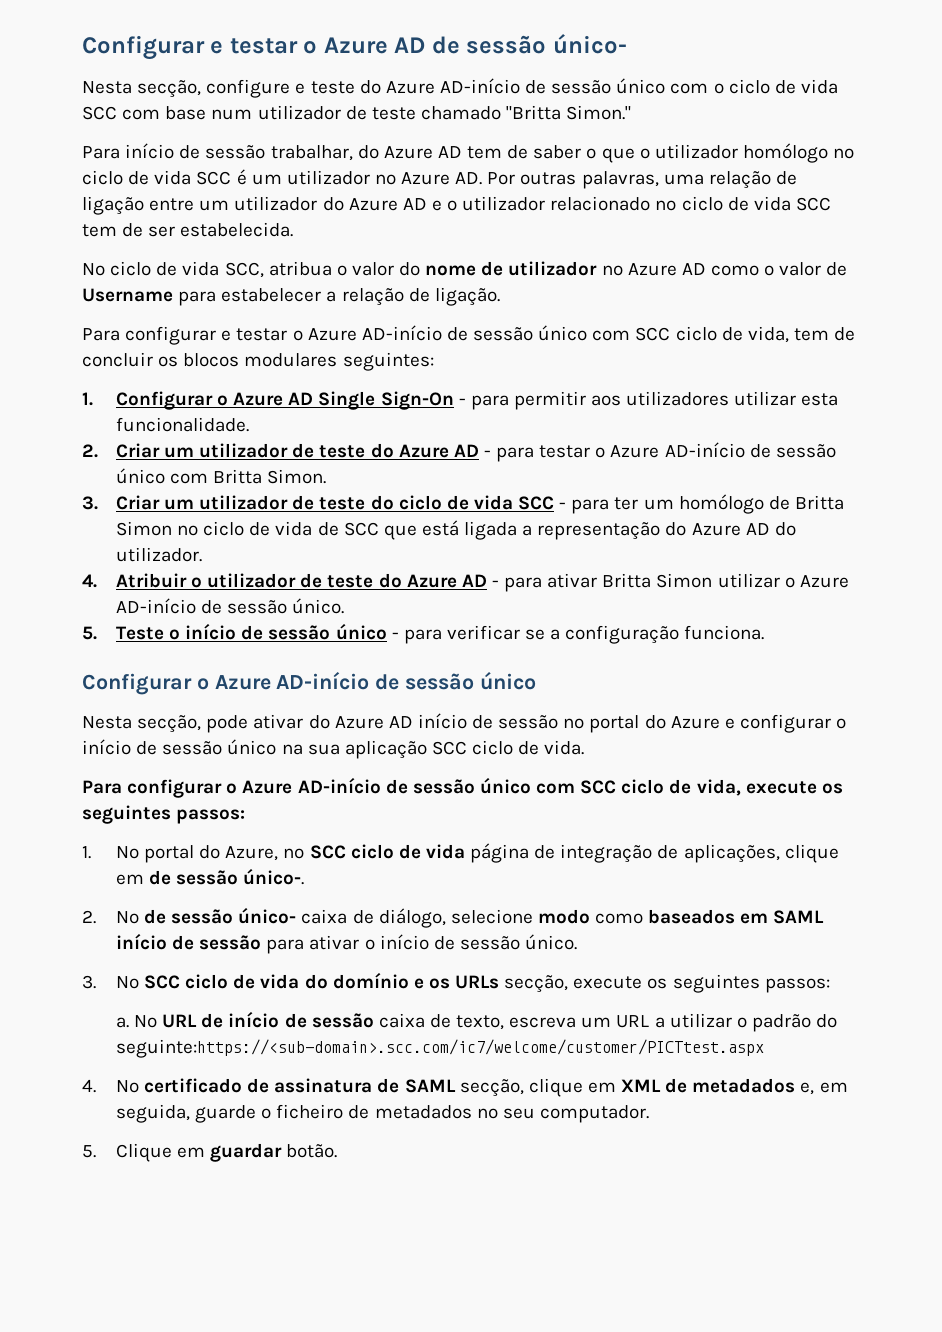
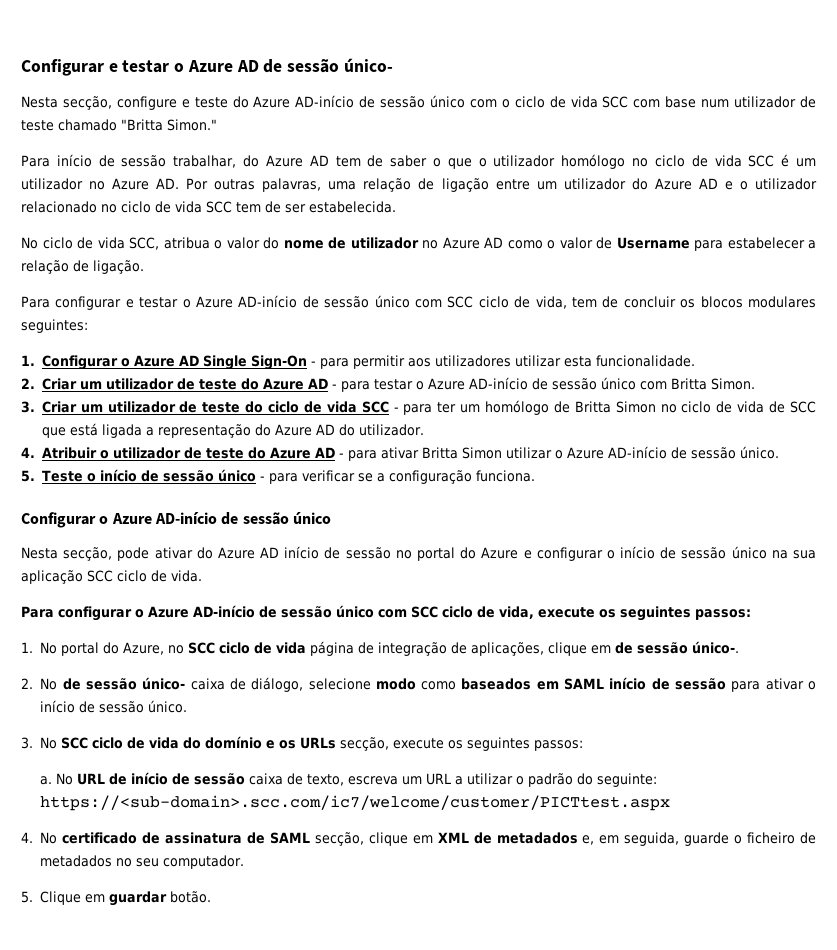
[115,1039,764,1058] seguinte:https://<sub-domain>.scc.com/ic7/welcome/customer/PICTtest.aspx -> [597,773,658,787] [40,795,671,811] seguinte: https://<sub-domain>.scc.com/ic7/welcome/customer/PICTtest.aspx

